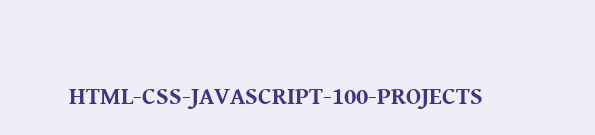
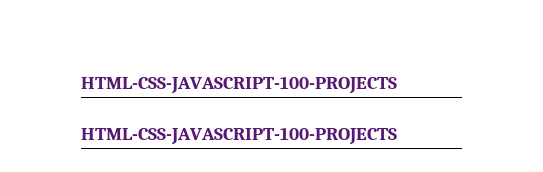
[69,89,483,109] HTML-CSS-JAVASCRIPT-100-PROJECTS -> [81,76,397,94] [81,127,397,145] HTML-CSS-JAVASCRIPT-100-PROJECTS // HTML-CSS-JAVASCRIPT-100-PROJECTS

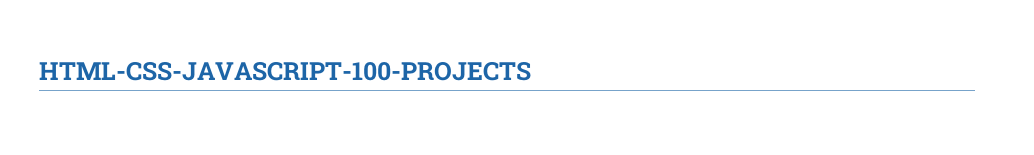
[81,76,397,94] [81,127,397,145] HTML-CSS-JAVASCRIPT-100-PROJECTS // HTML-CSS-JAVASCRIPT-100-PROJECTS -> [39,61,531,81] HTML-CSS-JAVASCRIPT-100-PROJECTS

